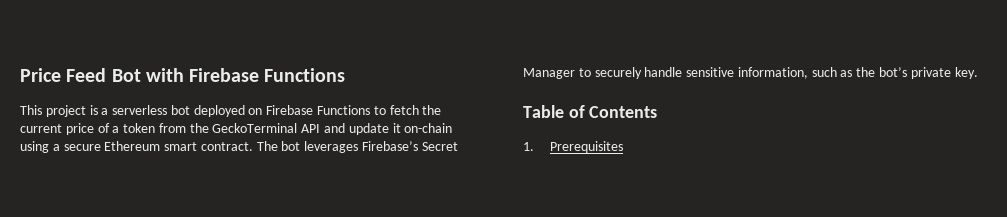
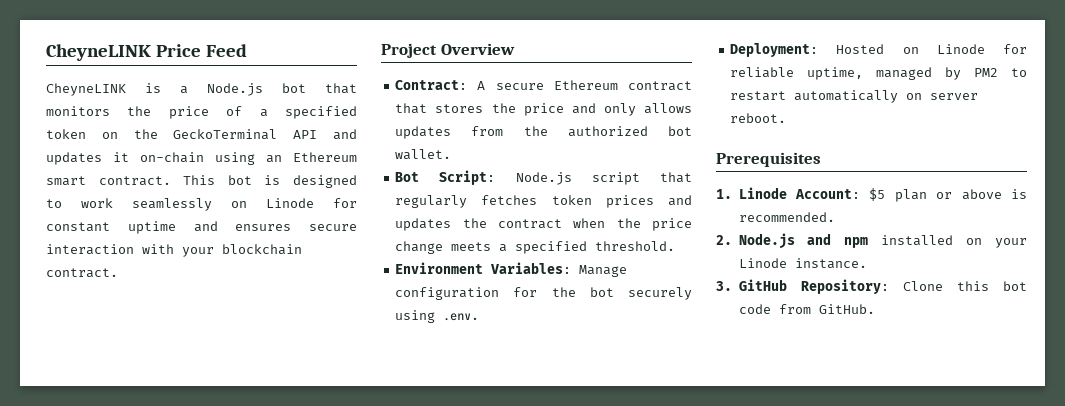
(20, 75) none -> [46,44,151,61] CheyneLINK
[111,68,346,82] [20,105,442,117] [20,123,186,135] Bot with Firebase Functions // This project is a serverless bot deployed on Firebase Functions to fetch the current price of a token from -> [46,83,357,96] [46,106,357,119] [46,129,118,139] // CheyneLINK is a Node.js bot that monitors the price of a specified token on
[348,123,389,135] update -> [46,152,102,165] updates
[52,144,101,151] a secure -> [266,155,282,163] an
[256,141,458,153] [523,67,978,79] [523,105,658,118] [523,141,623,153] The bot leverages Firebase’s Secret Manager to securely handle sensitive information, such as the bot’s private key. // Table of Contents // 1. Prerequisites -> [183,175,357,188] [46,198,357,211] [46,221,357,234] [46,244,302,257] [46,268,118,278] [381,43,515,58] [395,80,692,91] [395,103,692,116] [395,126,692,139] [395,149,452,160] [395,170,692,185] [395,195,692,208] [395,218,692,231] [395,241,676,254] [395,262,628,277] [395,287,692,300] [395,310,480,323] [730,43,1027,57] [730,67,1027,80] [730,90,979,103] [730,113,787,123] [716,152,821,167] [716,187,1027,202] [738,212,835,222] [716,233,1027,249] [738,258,867,269] [716,279,1027,294] [738,304,875,314] This bot is designed to work seamlessly on Linode for constant uptime and ensures secure interaction with your blockchain contract. // Project Overview // Contract: A secure Ethereum contract that stores the price and only allows updates from the authorized bot wallet. // Bot Script: Node.js script that regularly fetches token prices and updates the contract when the price change meets a specified threshold. // Environment Variables: Manage configuration for the bot securely using .env. // Deployment: Hosted on Linode for reliable uptime, managed by PM2 to restart automatically on server reboot. // Prerequisites // 1. Linode Account: $5 plan or above is recommended. // 2. Node.js and npm installed on your Linode instance. // 3. GitHub Repository: Clone this bot code from GitHub.

